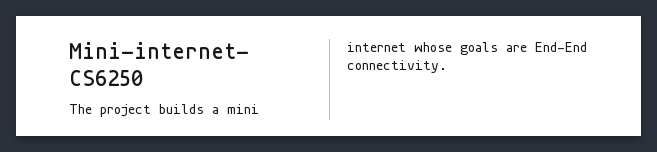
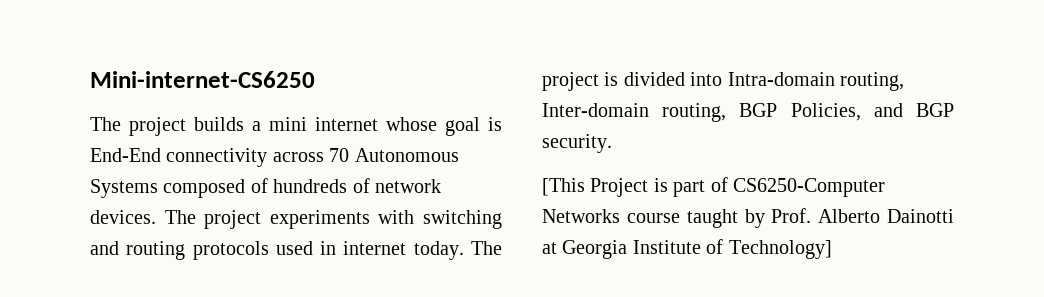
[460,42,587,55] [347,60,447,73] goals are End-End connectivity. -> [445,117,502,136] [90,148,459,167] [90,178,441,198] [90,210,502,229] [90,241,502,260] [542,72,904,91] [542,103,954,122] [542,134,612,153] [542,177,885,197] [542,208,954,228] [542,239,832,259] goal is End-End connectivity across 70 Autonomous Systems composed of hundreds of network devices. The project experiments with switching and routing protocols used in internet today. The project is divided into Intra-domain routing, Inter-domain routing, BGP Policies, and BGP security. // [This Project is part of CS6250-Computer Networks course taught by Prof. Alberto Dainotti at Georgia Institute of Technology]

